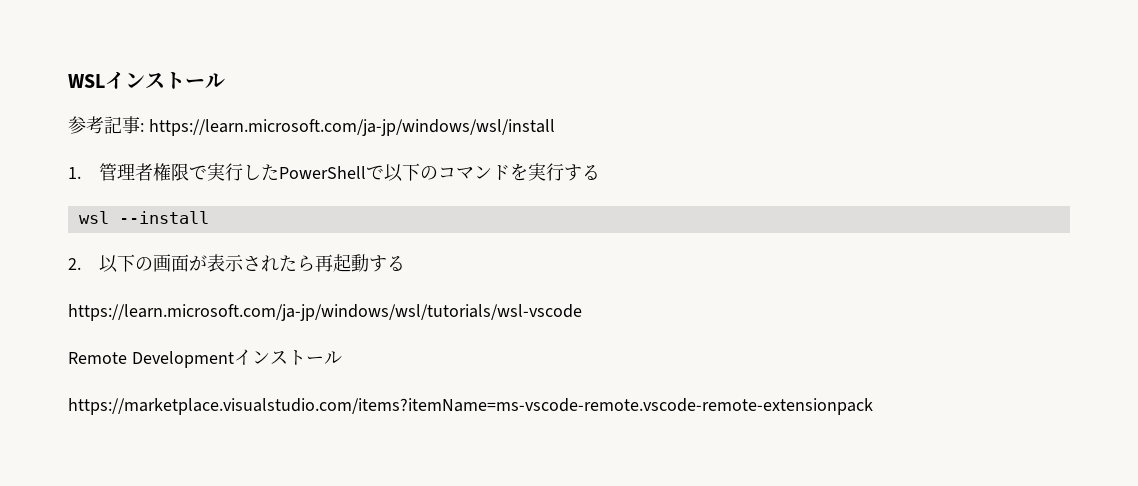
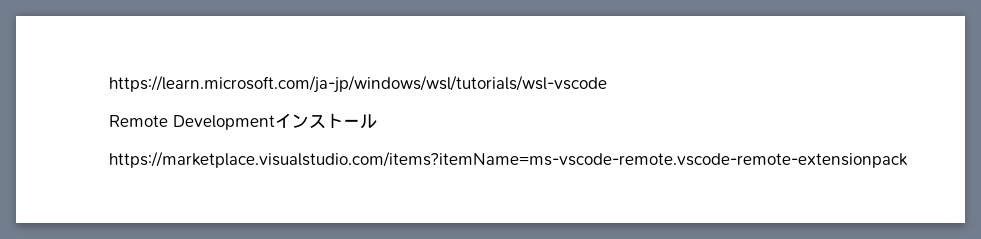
[68,71,225,89] [68,116,555,136] [68,163,601,182] [78,211,209,224] [68,254,406,273] WSLインストール // 参考記事: https://learn.microsoft.com/ja-jp/windows/wsl/install // 1.管理者権限で実行したPowerShellで以下のコマンドを実行する // wsl --install // 2.以下の画面が表示されたら再起動する // -> (109, 84) none

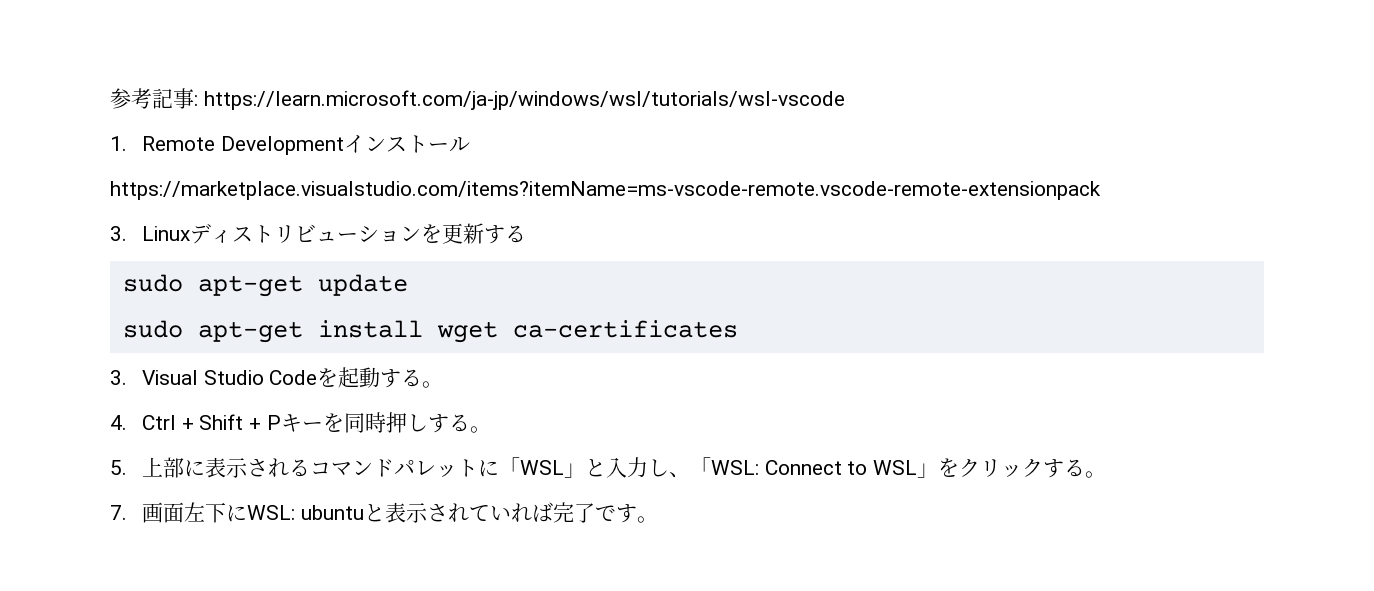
(109, 84) none -> [110,88,198,109] 参考記事:
(607, 84) none -> [110,136,127,151] 1.
(908, 159) none -> [110,223,526,244] [122,274,408,297] [122,320,738,343] [110,367,444,388] [110,412,491,433] [110,457,1106,478] [110,502,658,523] // 3. Linuxディストリビューションを更新する // sudo apt-get update // sudo apt-get install wget ca-certificates // 3. Visual Studio Codeを起動する。 // 4. Ctrl + Shift + Pキーを同時押しする。 // 5.上部に表示されるコマンドパレットに「WSL」と入力し、「WSL: Connect to WSL」をクリックする。 // 7.画面左下にWSL: ubuntuと表示されていれば完了です。

